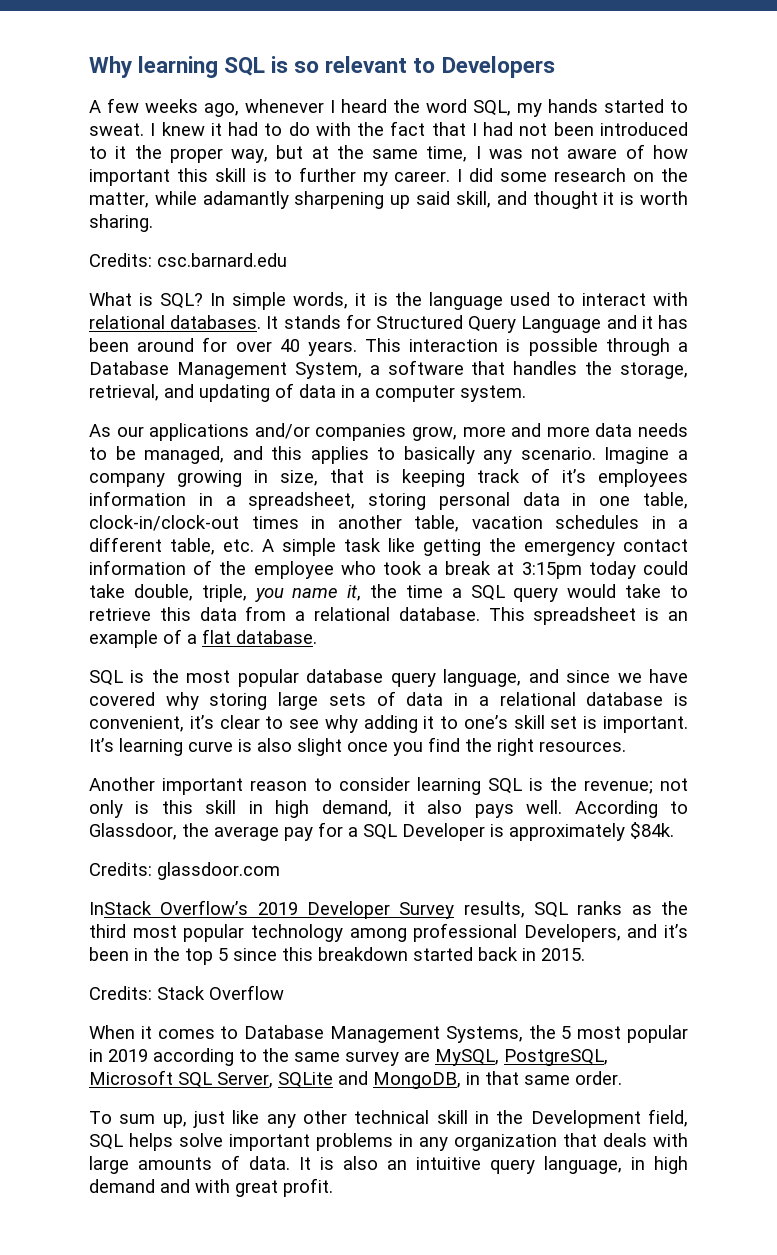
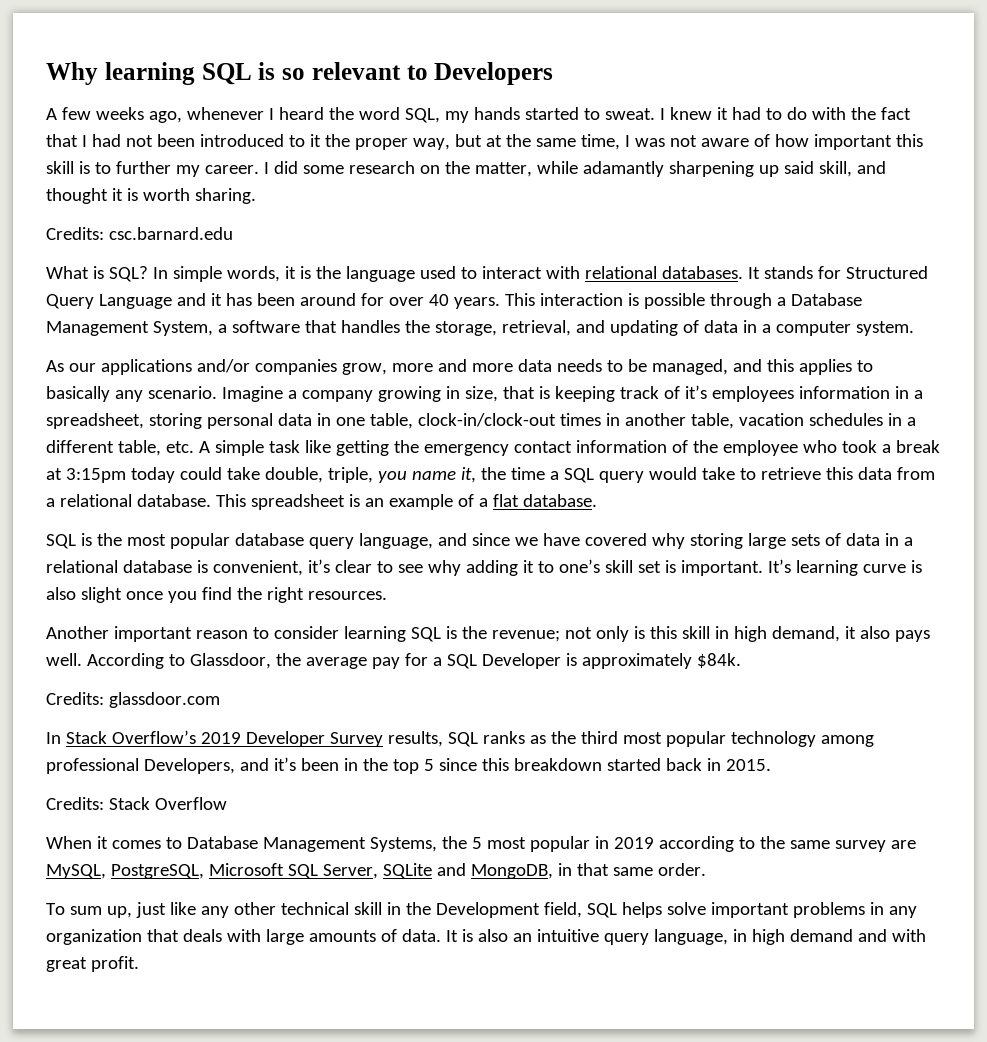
[89,901,152,915] InStack -> [46,731,107,744] In Stack

